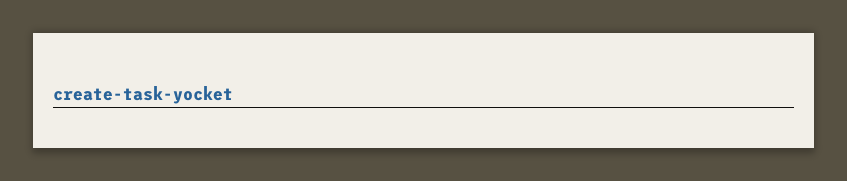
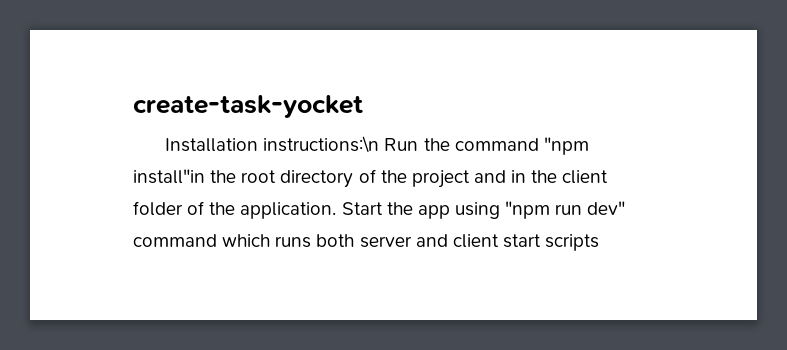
(233, 95) none -> [165,136,589,155] [133,169,609,188] [133,201,626,219] [133,234,600,251] // Installation instructions:\n Run the command "npm install"in the root directory of the project and in the client folder of the application. Start the app using "npm run dev" command which runs both server and client start scripts

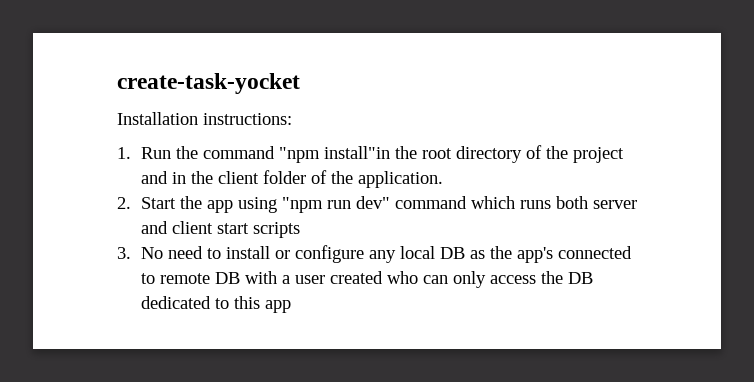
[263,136,380,153] instructions:\n -> [203,113,292,125] [117,147,131,159] instructions: // 1.
(337, 210) none -> [117,197,131,209] // 2.
(600, 242) none -> [117,245,632,263] [140,271,593,288] [140,296,291,313] // 3. No need to install or configure any local DB as the app's connected to remote DB with a user created who can only access the DB dedicated to this app

